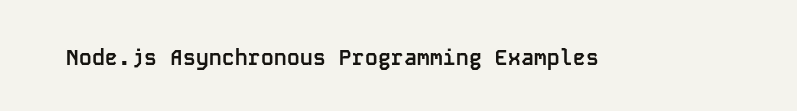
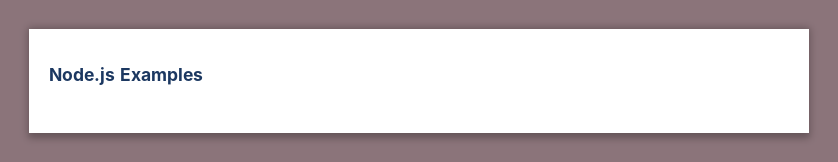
[170,48,482,70] Asynchronous Programming -> (115, 76) none

